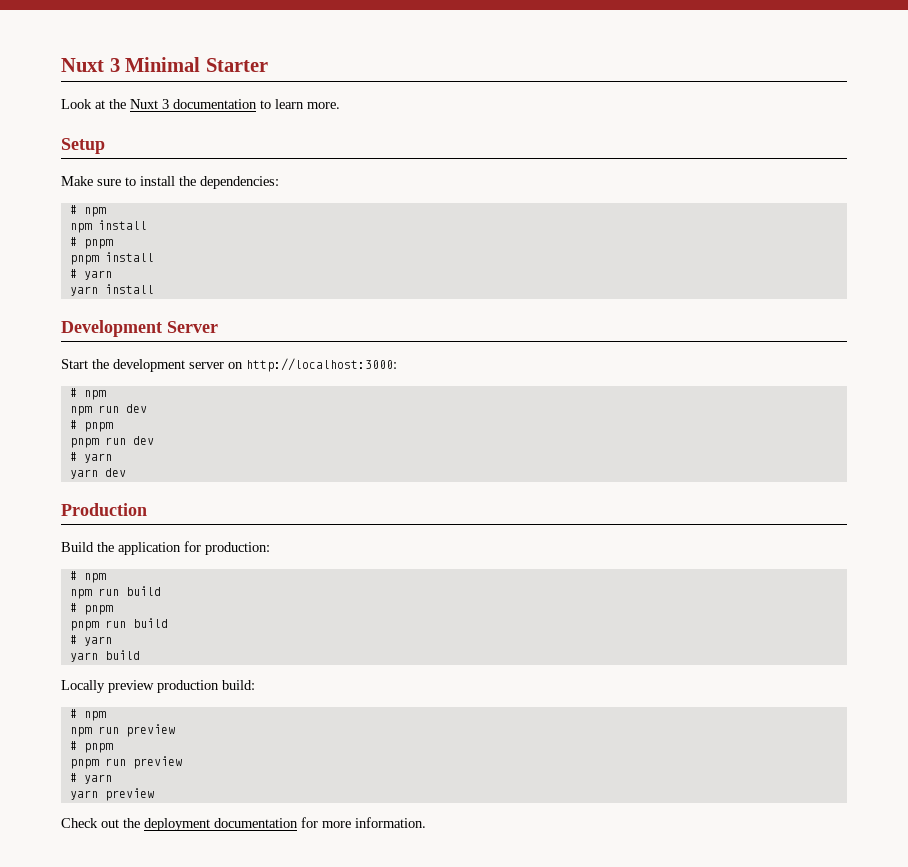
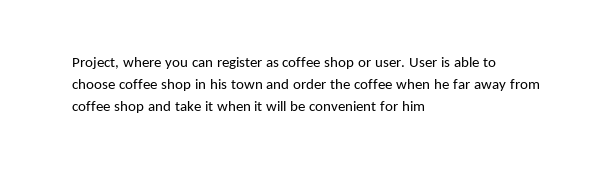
[61,57,268,72] [61,99,340,109] [61,138,105,154] [61,176,279,189] [69,205,106,217] [69,220,147,233] [69,237,113,249] [69,252,154,265] [69,269,112,280] [69,284,154,296] [61,320,218,337] [61,358,397,372] [69,388,106,400] [69,404,147,416] [69,420,113,432] [69,436,154,448] [69,452,112,463] [69,468,126,479] [61,503,147,516] [61,541,270,555] [69,571,106,583] [69,586,161,599] [69,603,113,615] [69,618,168,631] [69,635,112,646] [69,650,140,662] [61,680,255,693] [69,709,106,721] [69,724,175,737] [69,741,113,753] [69,756,182,769] [69,773,112,784] [69,788,154,801] [61,817,426,831] Nuxt 3 Minimal Starter // Look at the Nuxt 3 documentation to learn more. // Setup // Make sure to install the dependencies: // # npm // npm install // # pnpm // pnpm install // # yarn // yarn install // Development Server // Start the development server on http://localhost:3000: // # npm // npm run dev // # pnpm // pnpm run dev // # yarn // yarn dev // Production // Build the application for production: // # npm // npm run build // # pnpm // pnpm run build // # yarn // yarn build // Locally preview production build: // # npm // npm run preview // # pnpm // pnpm run preview // # yarn // yarn preview // Check out the deployment documentation for more information. -> [72,57,496,69] [72,79,540,91] [72,101,426,113] Project, where you can register as coffee shop or user. User is able to choose coffee shop in his town and order the coffee when he far away from coffee shop and take it when it will be convenient for him

